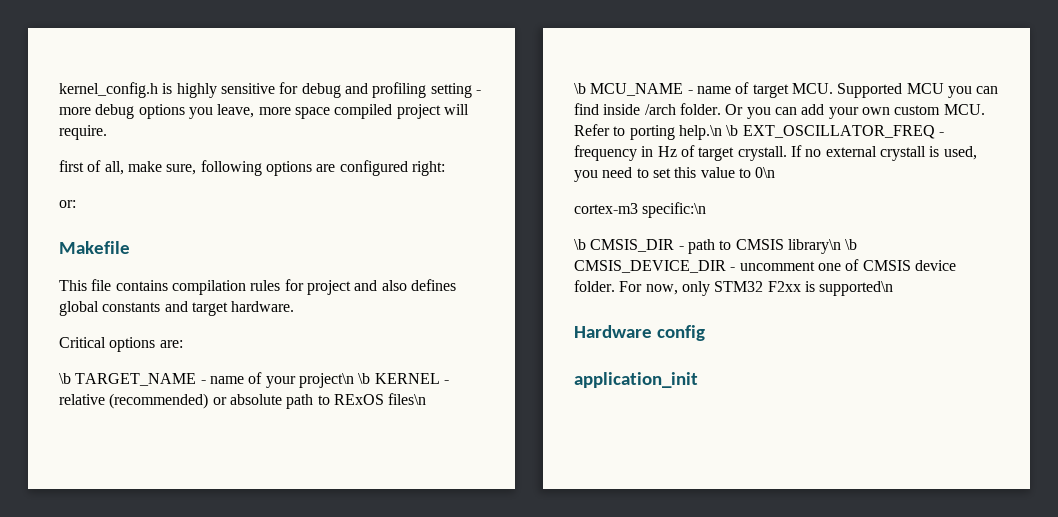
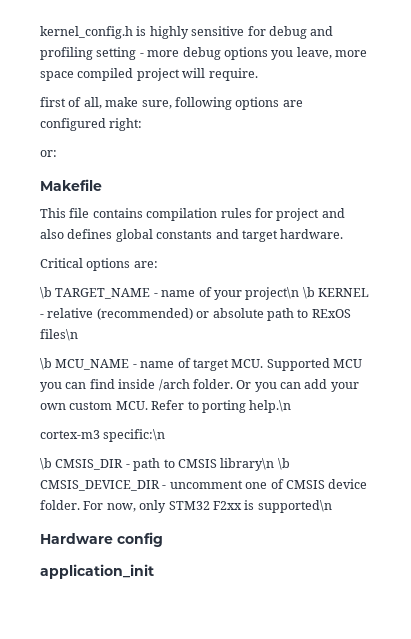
[726,125,944,139] [574,145,977,161] [574,167,776,182] \b EXT_OSCILLATOR_FREQ - frequency in Hz of target crystall. If no external crystall is used, you need to set this value to 0\n -> (292, 406) none

